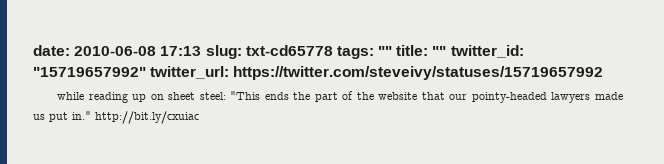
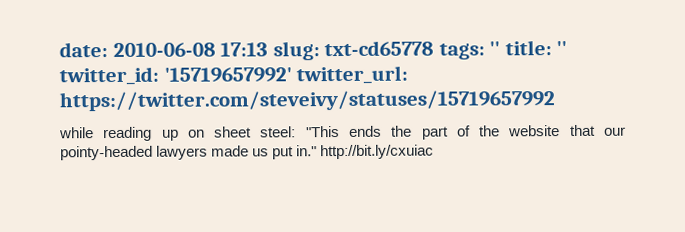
[378,45,524,58] [33,67,146,77] "" title: "" twitter_id: "15719657992" -> [489,40,568,56] [59,66,292,86] '' title: '' twitter_id: '15719657992'

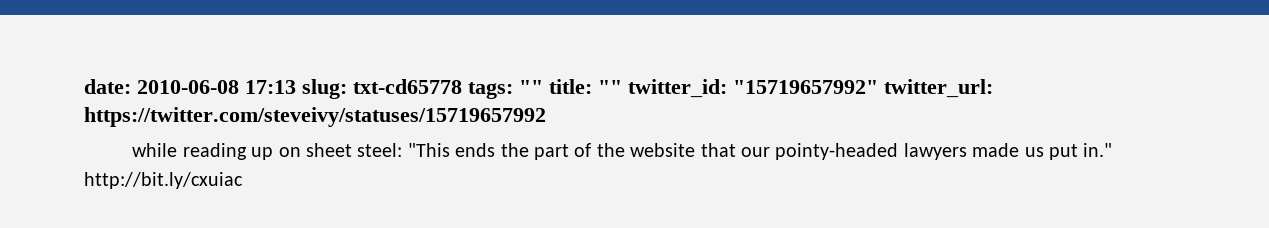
[489,40,568,56] [59,66,292,86] '' title: '' twitter_id: '15719657992' -> [519,79,878,98] "" title: "" twitter_id: "15719657992"

